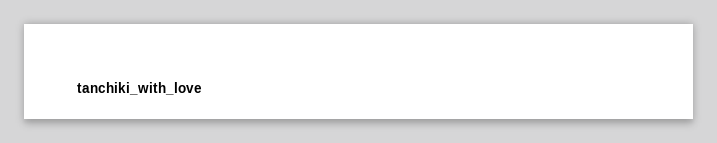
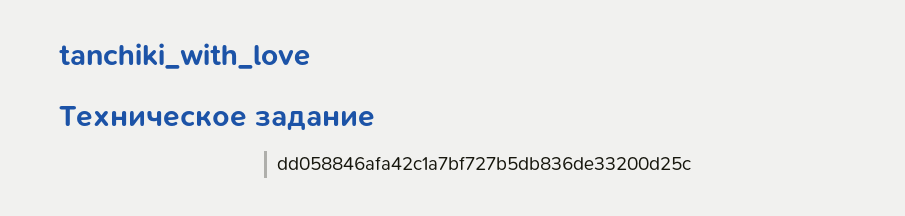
(202, 88) none -> [59,106,375,131] [277,156,692,170] // Техническое задание // dd058846afa42c1a7bf727b5db836de33200d25c

